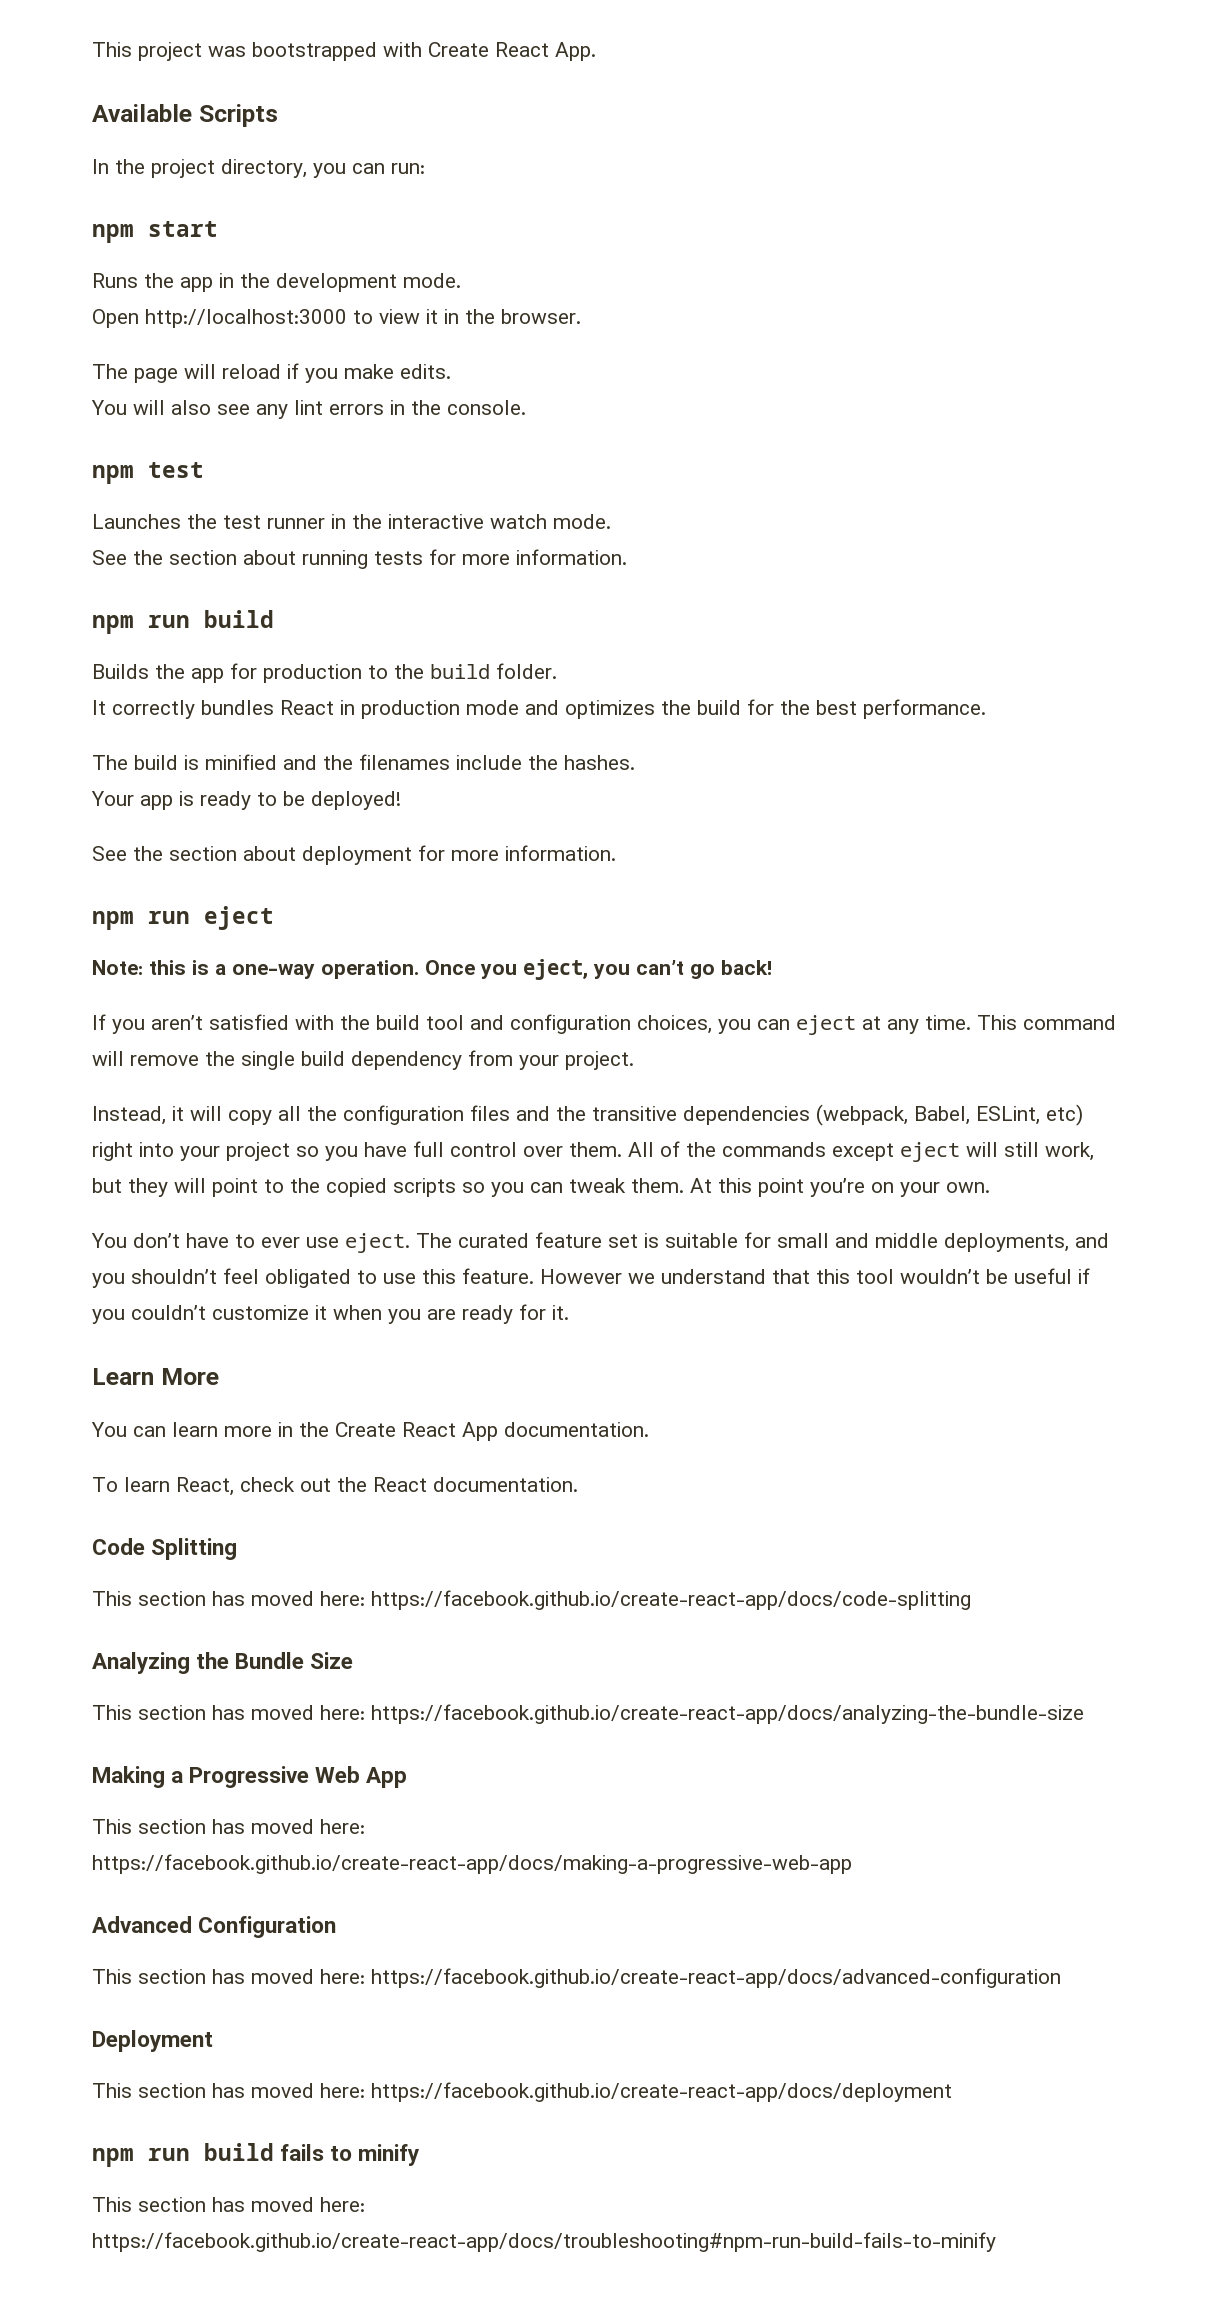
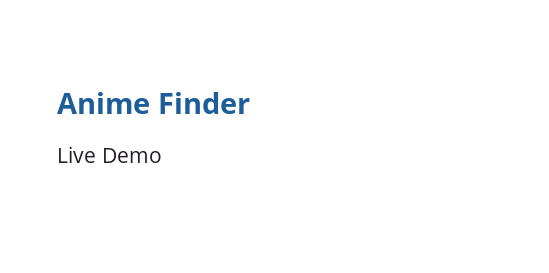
[92,42,596,61] [92,104,278,127] [92,159,425,178] [92,221,218,243] [92,273,461,292] [92,309,581,328] [92,363,451,383] [91,400,526,419] [92,462,204,484] [92,514,611,529] [92,549,627,569] [92,610,274,634] [92,663,557,683] [92,699,986,719] [92,754,635,770] [91,791,401,810] [92,845,616,865] [92,906,274,930] [92,959,772,980] [92,1014,1116,1035] [92,1050,634,1070] [92,1104,1083,1126] [92,1141,1094,1162] [92,1178,990,1197] [91,1232,1109,1253] [92,1268,1090,1288] [92,1304,569,1324] [92,1368,219,1385] [91,1422,649,1441] [92,1477,578,1496] [92,1538,238,1560] [92,1590,971,1610] [92,1652,354,1674] [92,1704,1084,1724] [92,1766,408,1788] [92,1819,365,1834] [92,1854,852,1874] [92,1916,337,1938] [92,1968,1061,1988] [92,2030,213,2052] [92,2082,952,2102] [92,2143,420,2167] [92,2197,365,2212] [92,2232,996,2252] This project was bootstrapped with Create React App. // Available Scripts // In the project directory, you can run: // npm start // Runs the app in the development mode. // Open http://localhost:3000 to view it in the browser. // The page will reload if you make edits. // You will also see any lint errors in the console. // npm test // Launches the test runner in the interactive watch mode. // See the section about running tests for more information. // npm run build // Builds the app for production to the build folder. // It correctly bundles React in production mode and optimizes the build for the best performance. // The build is minified and the filenames include the hashes. // Your app is ready to be deployed! // See the section about deployment for more information. // npm run eject // Note: this is a one-way operation. Once you eject, you can’t go back! // If you aren’t satisfied with the build tool and configuration choices, you can eject at any time. This command will remove the single build dependency from your project. // Instead, it will copy all the configuration files and the transitive dependencies (webpack, Babel, ESLint, etc) right into your project so you have full control over them. All of the commands except eject will still work, but they will point to the copied scripts so you can tweak them. At this point you’re on your own. // You don’t have to ever use eject. The curated feature set is suitable for small and middle deployments, and you shouldn’t feel obligated to use this feature. However we understand that this tool wouldn’t be useful if you couldn’t customize it when you are ready for it. // Learn More // You can learn more in the Create React App documentation. // To learn React, check out the React documentation. // Code Splitting // This section has moved here: https://facebook.github.io/create-react-app/docs/code-splitting // Analyzing the Bundle Size // This section has moved here: https://facebook.github.io/create-react-app/docs/analyzing-the-bundle-size // Making a Progressive Web App // This section has moved here: https://facebook.github.io/create-react-app/docs/making-a-progressive-web-app // Advanced Configuration // This section has moved here: https://facebook.github.io/create-react-app/docs/advanced-configuration // Deployment // This section has moved here: https://facebook.github.io/create-react-app/docs/deployment // npm run build fails to minify // This section has moved here: https://facebook.github.io/create-react-app/docs/troubleshooting#npm-run-build-fails-to-minify -> [57,92,250,114] [57,146,162,163] Anime Finder // Live Demo

